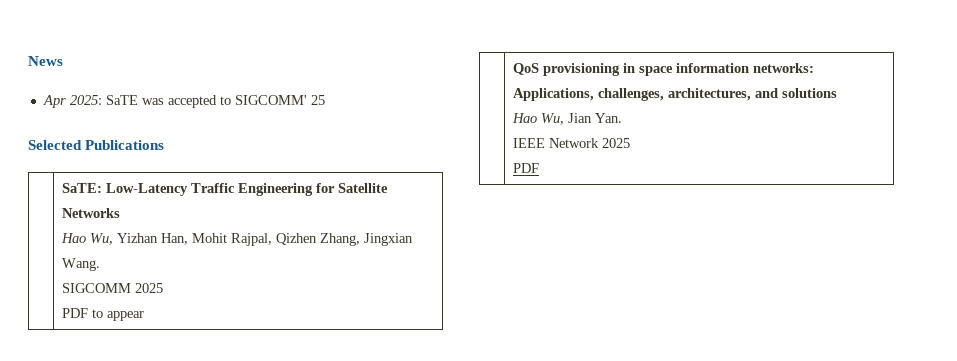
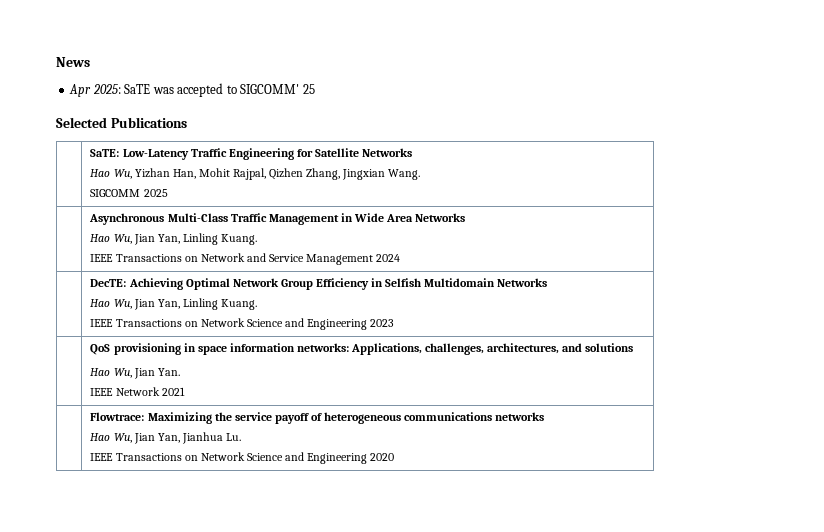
[62,308,145,321] // PDF to appear -> [89,213,466,225] [90,233,257,245] [90,253,401,265] [90,278,548,290] [90,298,257,310] [90,318,395,330] // | Asynchronous Multi-Class Traffic Management in Wide Area Networks // Hao Wu, Jian Yan, Linling Kuang. // IEEE Transactions on Network and Service Management 2024 // | DecTE: Achieving Optimal Network Group Efficiency in Selfish Multidomain Networks // Hao Wu, Jian Yan, Linling Kuang. // IEEE Transactions on Network Science and Engineering 2023
[602,138,631,148] [513,163,540,173] 2025 // PDF -> [161,387,185,396] [90,412,545,424] [90,432,241,444] [90,452,395,464] 2021 // | Flowtrace: Maximizing the service payoff of heterogeneous communications networks // Hao Wu, Jian Yan, Jianhua Lu. // IEEE Transactions on Network Science and Engineering 2020

